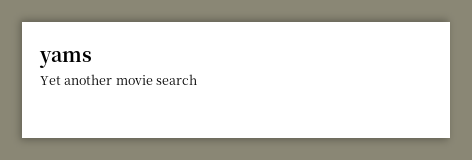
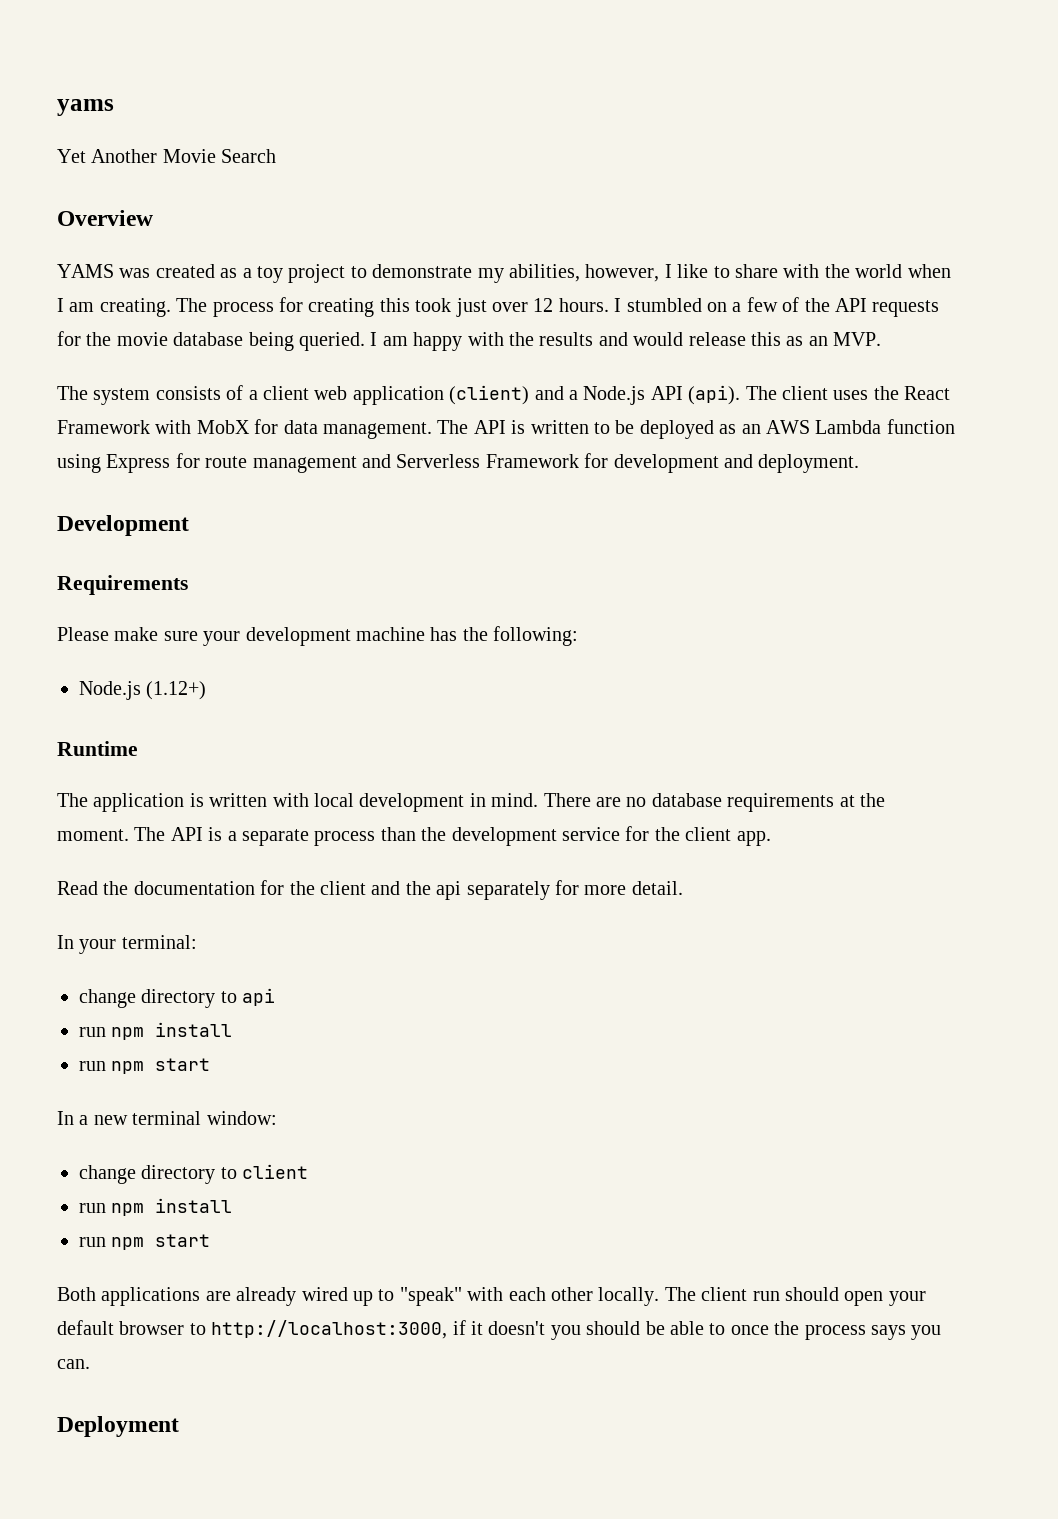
[64,74,198,85] another movie search -> [91,149,277,163] [57,210,153,226] [57,264,951,283] [57,297,940,317] [57,331,882,351] [57,385,951,405] [57,419,955,439] [57,453,860,473] [57,515,189,536] [57,575,188,595] [57,626,579,646] [79,681,207,700] [57,741,138,756] [57,793,885,812] [57,826,771,846] [57,880,683,900] [57,935,197,954] [79,988,276,1008] [79,1022,233,1040] [79,1058,211,1074] [57,1111,277,1125] [79,1164,309,1184] [79,1198,233,1216] [79,1234,211,1250] [57,1287,926,1306] [57,1320,942,1340] [57,1359,90,1369] [57,1416,179,1437] Another Movie Search // Overview // YAMS was created as a toy project to demonstrate my abilities, however, I like to share with the world when I am creating. The process for creating this took just over 12 hours. I stumbled on a few of the API requests for the movie database being queried. I am happy with the results and would release this as an MVP. // The system consists of a client web application (client) and a Node.js API (api). The client uses the React Framework with MobX for data management. The API is written to be deployed as an AWS Lambda function using Express for route management and Serverless Framework for development and deployment. // Development // Requirements // Please make sure your development machine has the following: // Node.js (1.12+) // Runtime // The application is written with local development in mind. There are no database requirements at the moment. The API is a separate process than the development service for the client app. // Read the documentation for the client and the api separately for more detail. // In your terminal: // change directory to api // run npm install // run npm start // In a new terminal window: // change directory to client // run npm install // run npm start // Both applications are already wired up to "speak" with each other locally. The client run should open your default browser to http://localhost:3000, if it doesn't you should be able to once the process says you can. // Deployment

